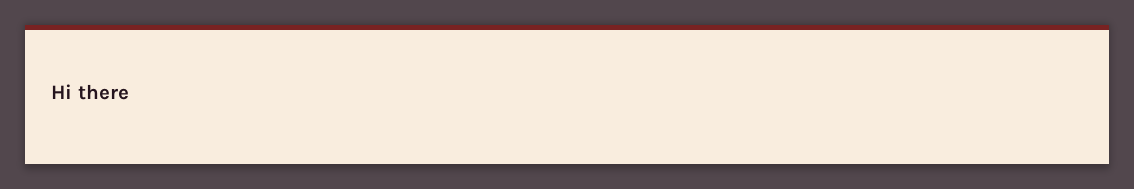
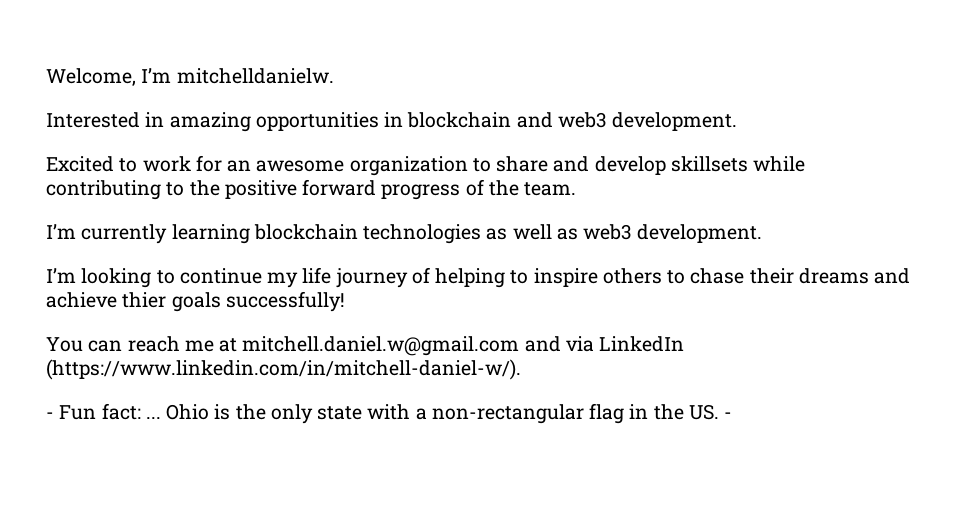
[51,84,129,100] Hi there -> [46,68,334,86] [46,112,738,132] [46,155,806,176] [46,179,577,200] [46,224,763,244] [46,267,911,288] [46,291,345,312] [46,336,685,356] [46,359,521,380] [46,403,733,424] Welcome, I’m mitchelldanielw. // Interested in amazing opportunities in blockchain and web3 development. // Excited to work for an awesome organization to share and develop skillsets while contributing to the positive forward progress of the team. // I’m currently learning blockchain technologies as well as web3 development. // I’m looking to continue my life journey of helping to inspire others to chase their dreams and achieve thier goals successfully! // You can reach me at mitchell.daniel.w@gmail.com and via LinkedIn (https://www.linkedin.com/in/mitchell-daniel-w/). // - Fun fact: ... Ohio is the only state with a non-rectangular flag in the US. -

